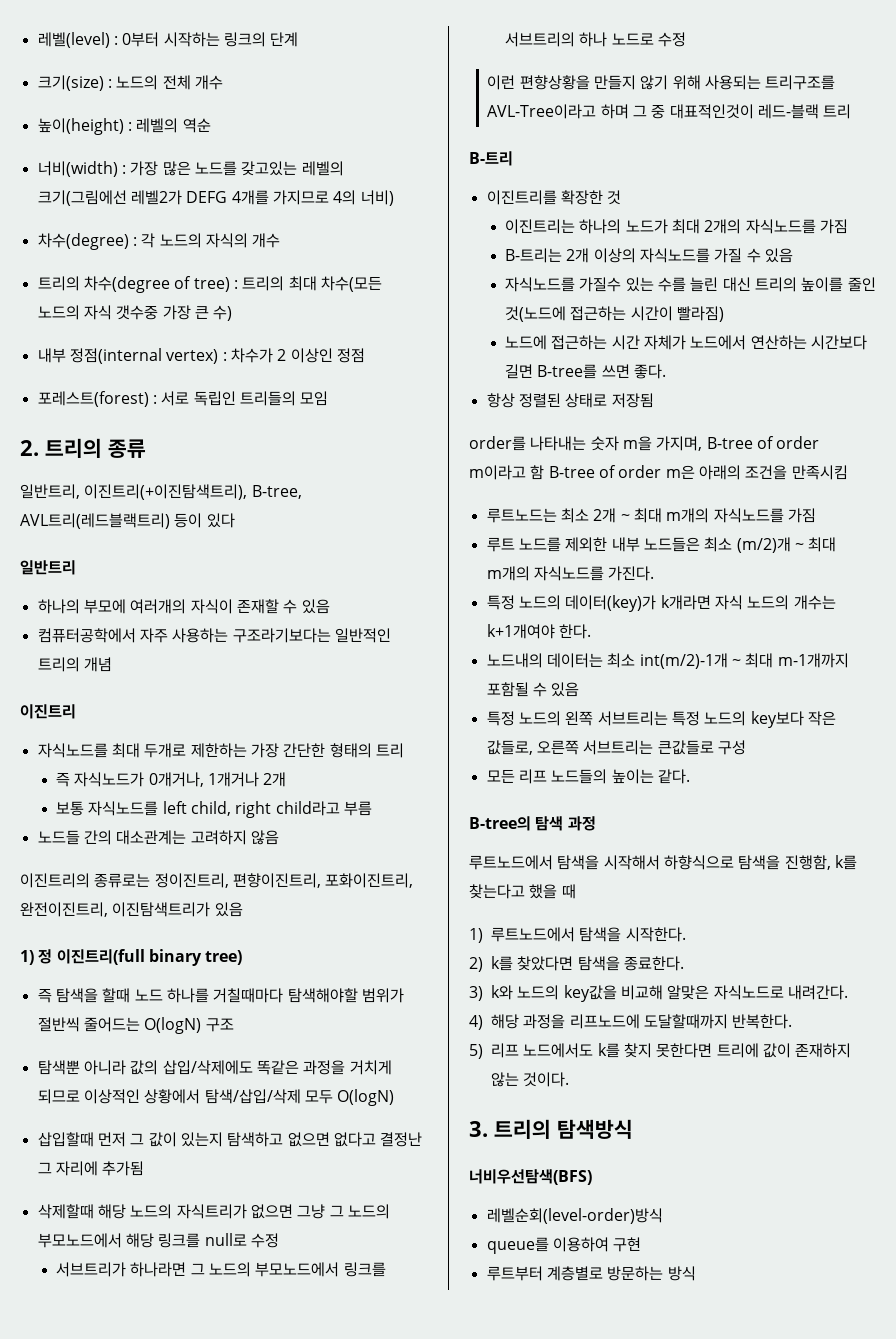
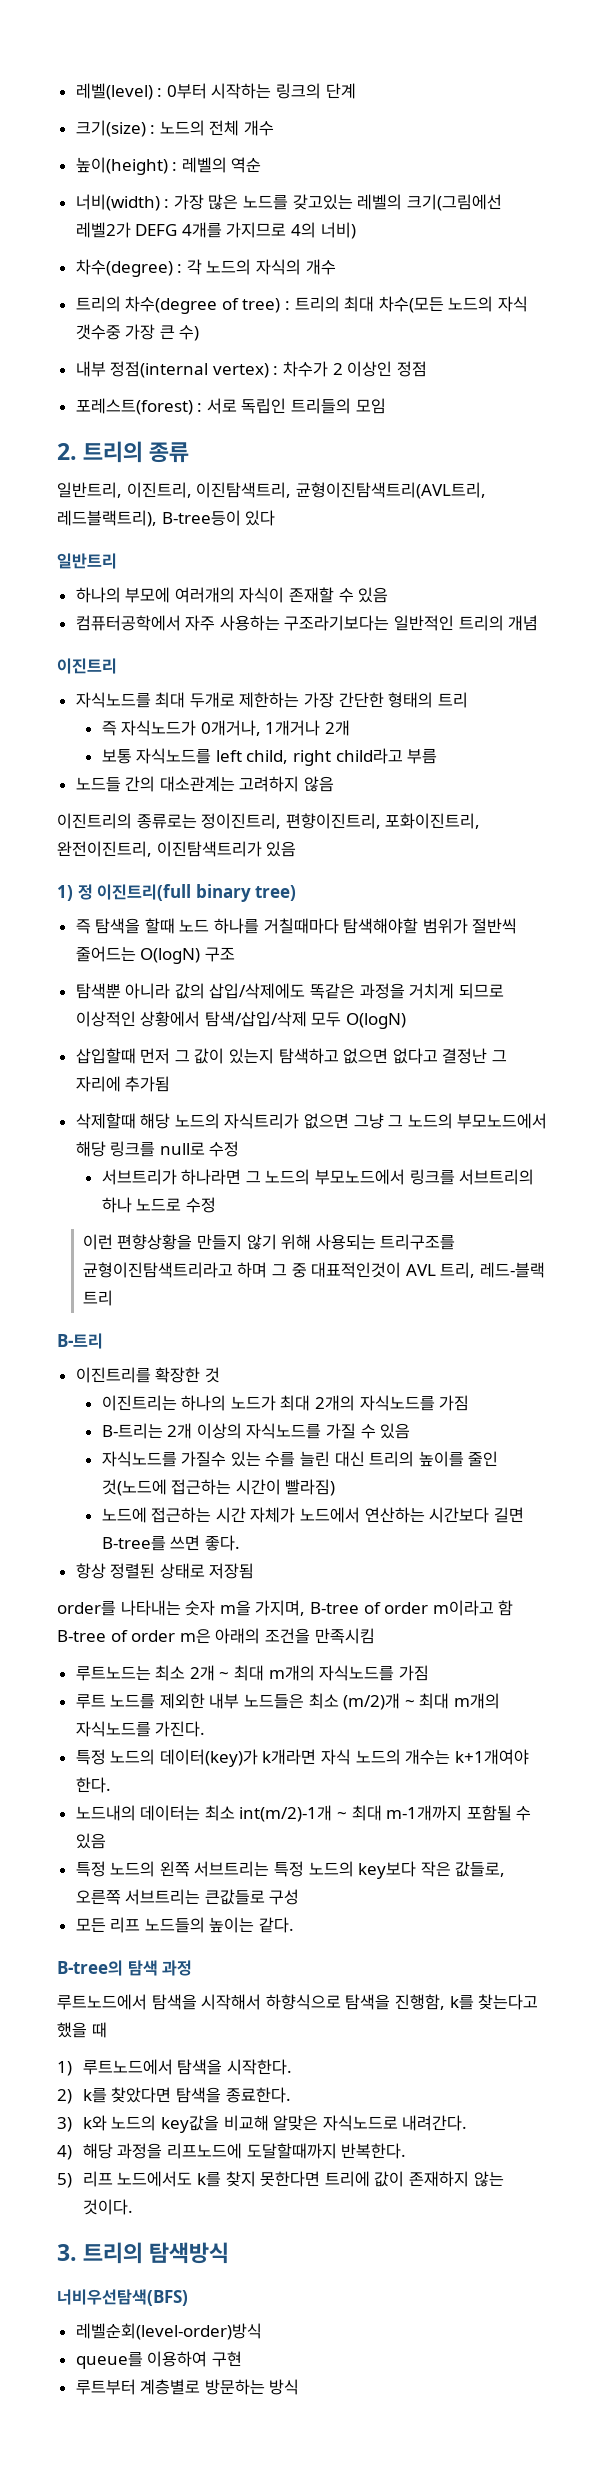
[84,484,302,500] [20,513,203,529] 이진트리(+이진탐색트리), B-tree, AVL트리(레드블랙트리) 등이 -> [126,482,486,499] [57,510,241,527] 이진트리, 이진탐색트리, 균형이진탐색트리(AVL트리, 레드블랙트리), B-tree등이
[487,104,597,119] AVL-Tree이라고 -> [82,1262,233,1278] 균형이진탐색트리라고
(754, 111) none -> [405,1262,476,1278] AVL 트리,

